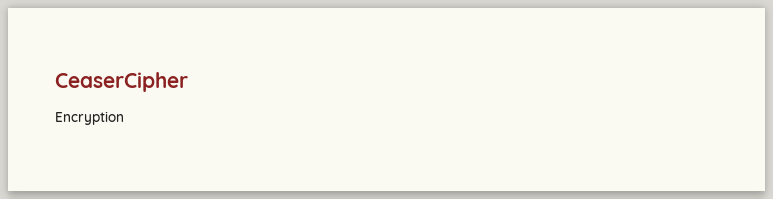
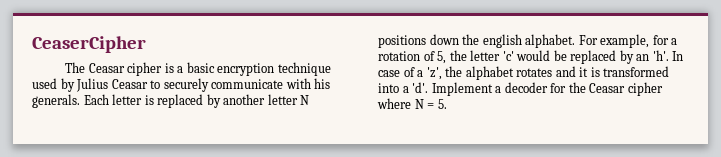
[55,111,124,125] Encryption -> [65,62,331,76] [32,78,331,92] [32,94,310,108] [378,34,678,48] [378,50,684,64] [378,66,670,80] [378,82,663,96] [377,98,447,109] The Ceasar cipher is a basic encryption technique used by Julius Ceasar to securely communicate with his generals. Each letter is replaced by another letter N positions down the english alphabet. For example, for a rotation of 5, the letter 'c' would be replaced by an 'h'. In case of a 'z', the alphabet rotates and it is transformed into a 'd'. Implement a decoder for the Ceasar cipher where N = 5.

